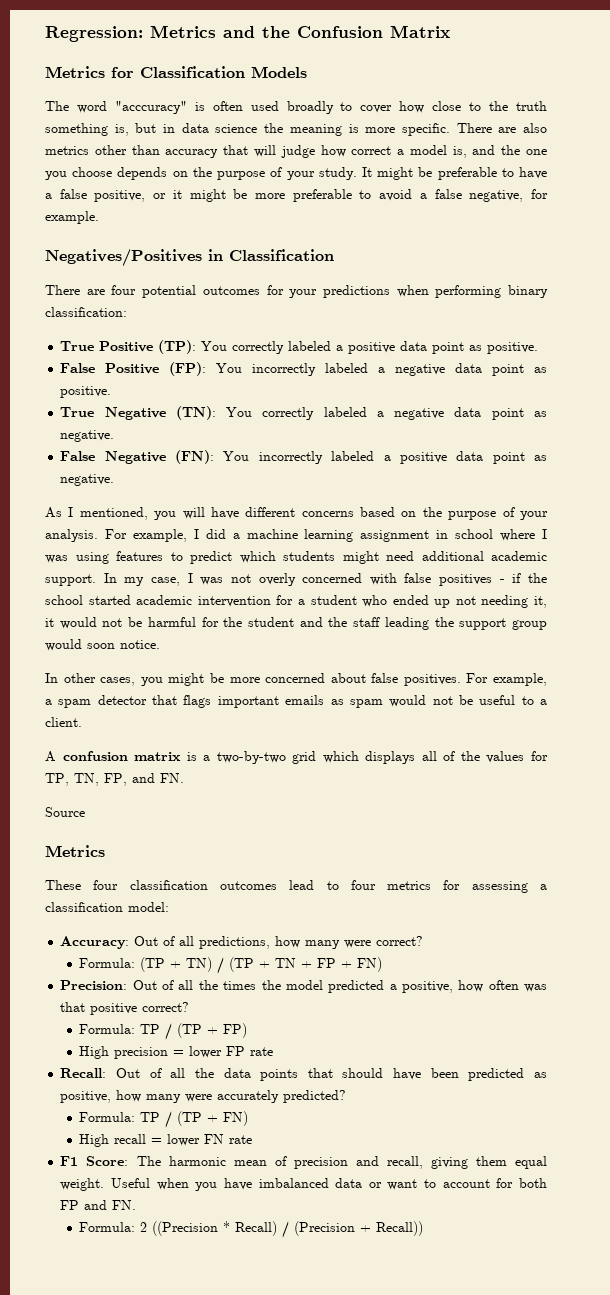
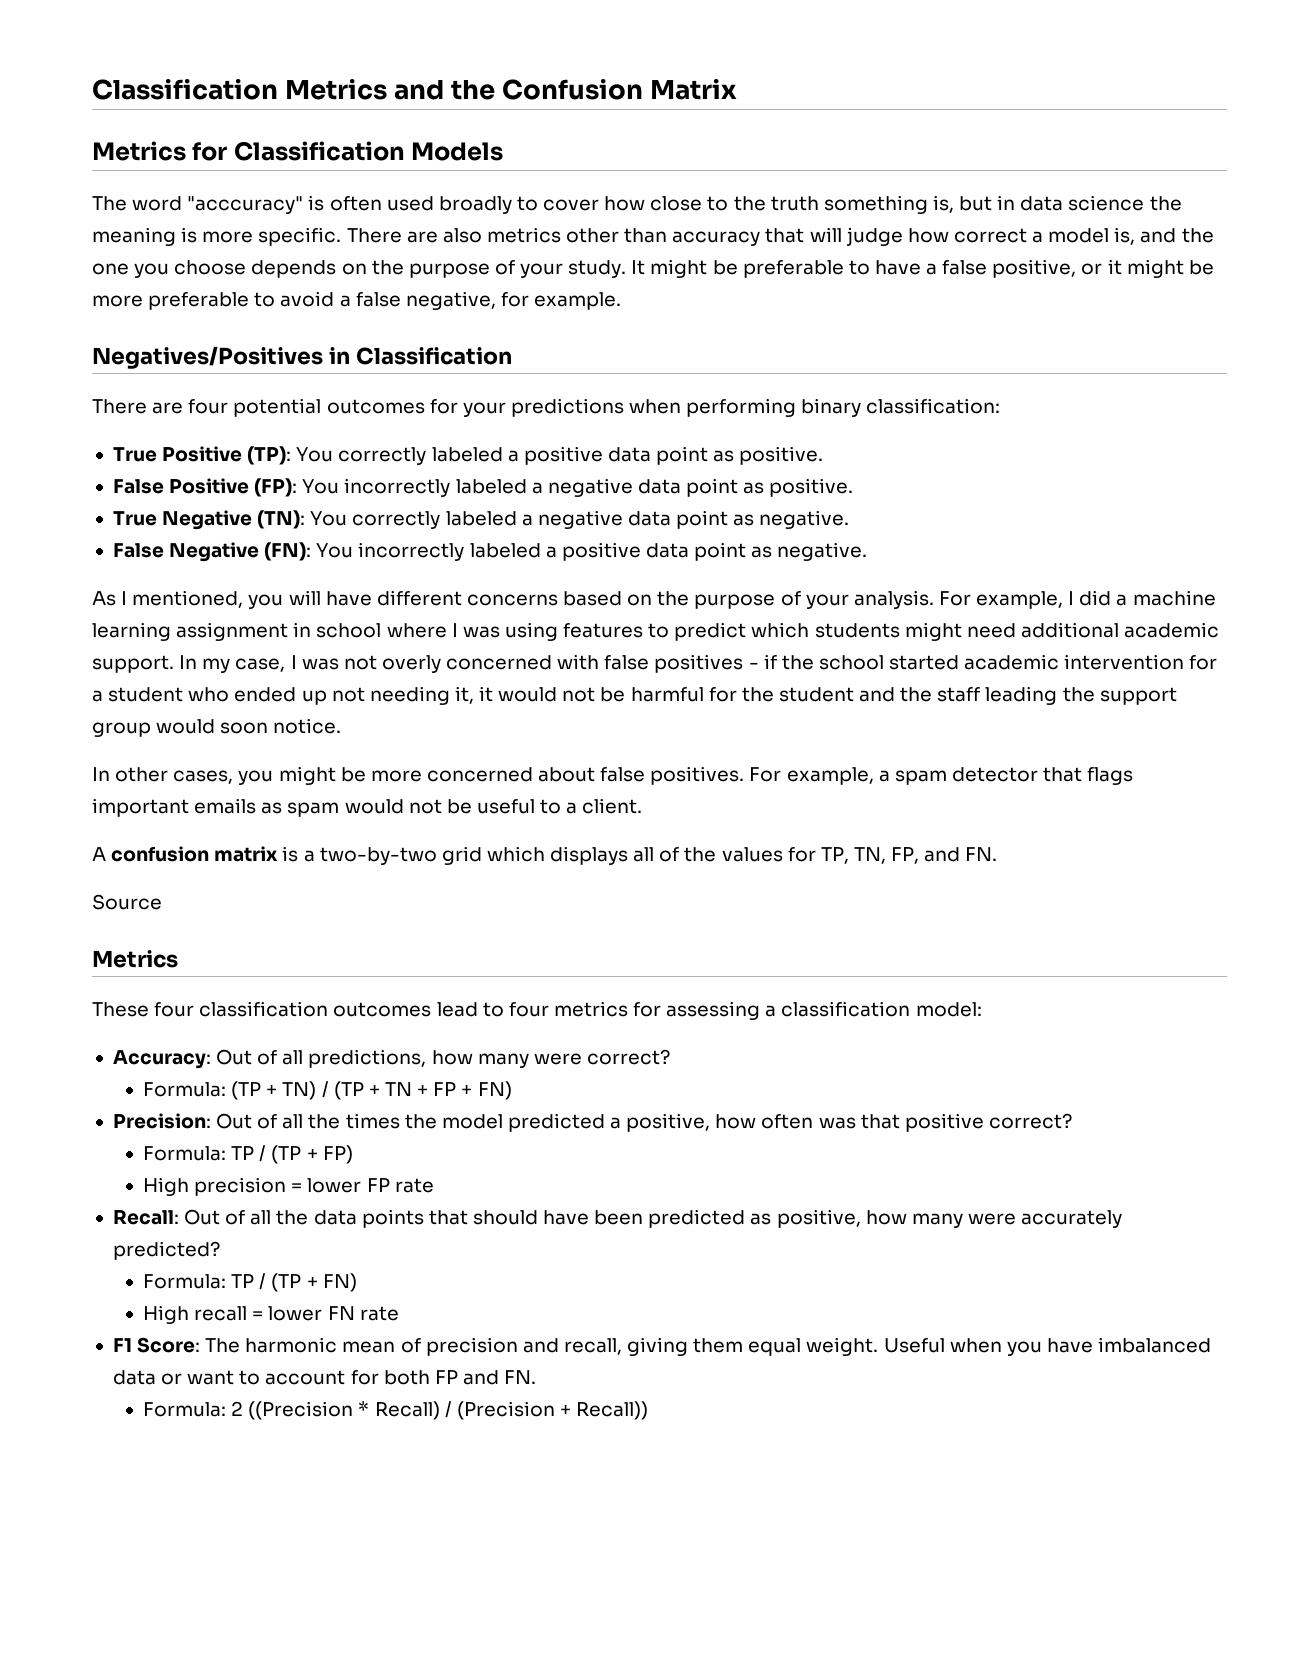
[45,26,143,42] Regression: -> [92,79,278,100] Classification

